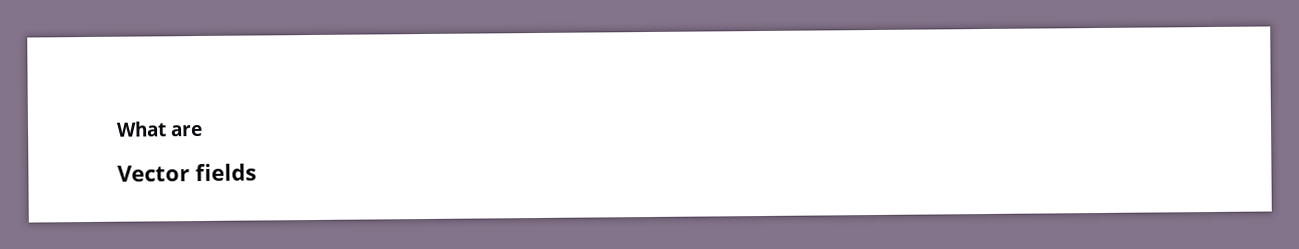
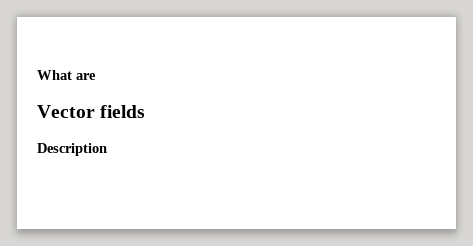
(257, 172) none -> [37,143,107,156] // Description

